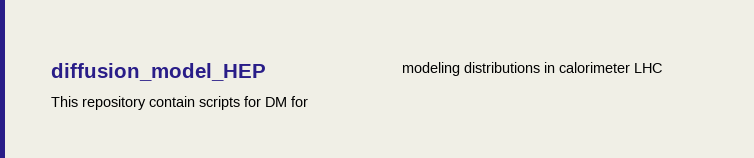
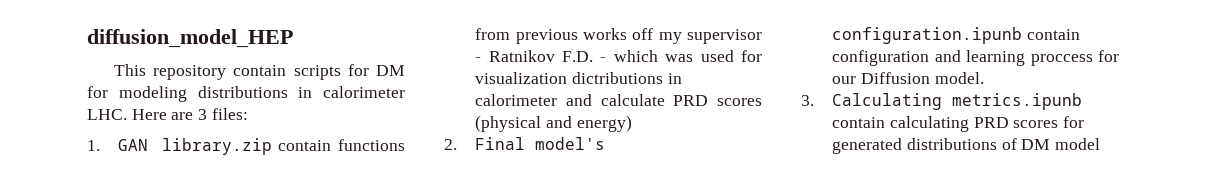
[634,63,662,73] LHC -> [87,108,248,120] [87,138,406,155] [475,28,762,44] [475,50,762,62] [475,72,682,84] [475,94,762,106] [475,115,632,132] [444,137,606,150] [832,27,1080,44] [832,50,1119,66] [832,72,984,84] [801,93,1083,110] [832,116,1085,132] [832,138,1101,154] LHC. Here are 3 files: // 1. GAN library.zip contain functions from previous works off my supervisor - Ratnikov F.D. - which was used for visualization dictributions in calorimeter and calculate PRD scores (physical and energy) // 2. Final model's configuration.ipunb contain configuration and learning proccess for our Diffusion model. // 3. Calculating metrics.ipunb contain calculating PRD scores for generated distributions of DM model

